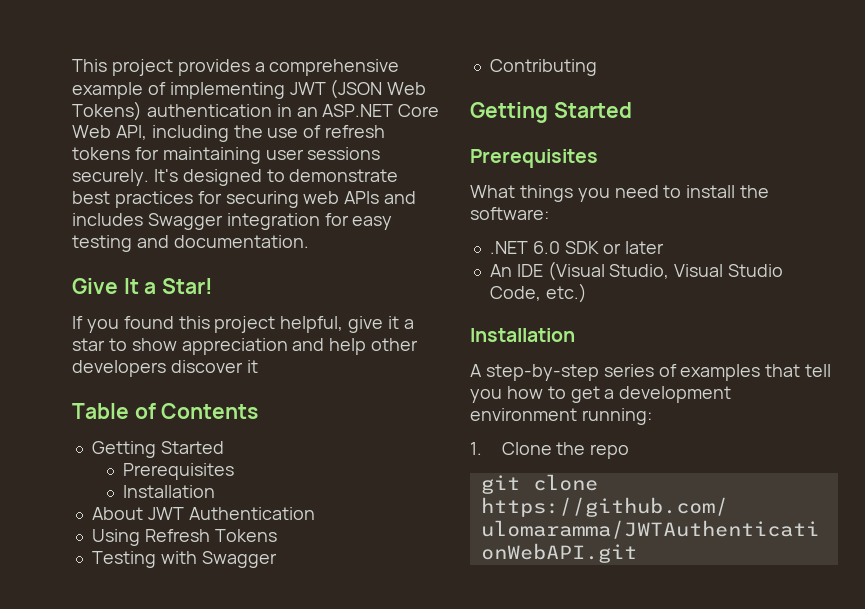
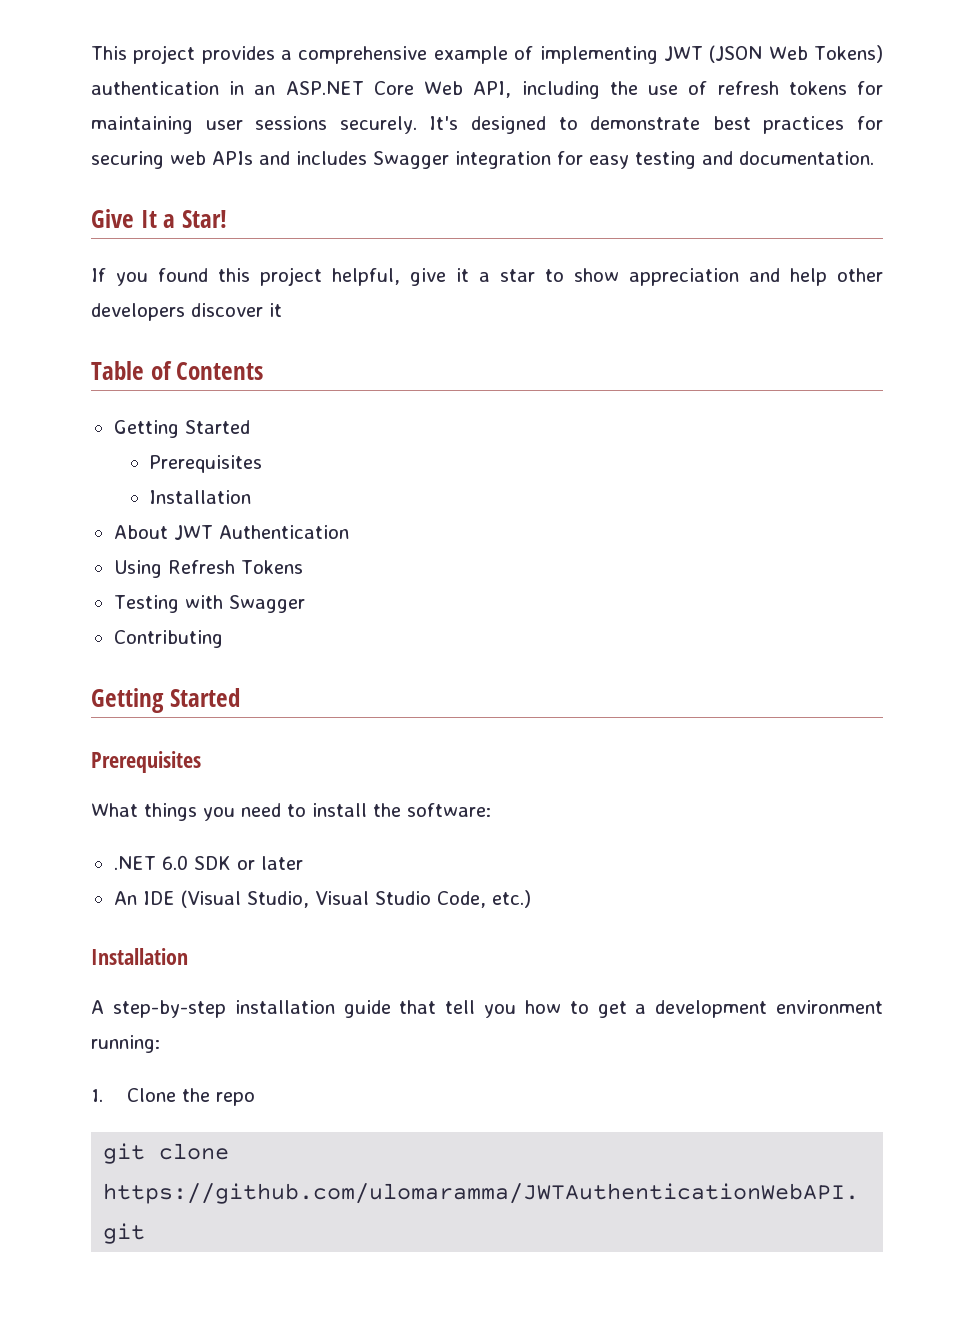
[603,364,761,381] series of examples -> [234,1000,391,1018] installation guide

